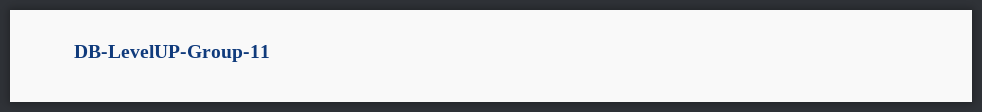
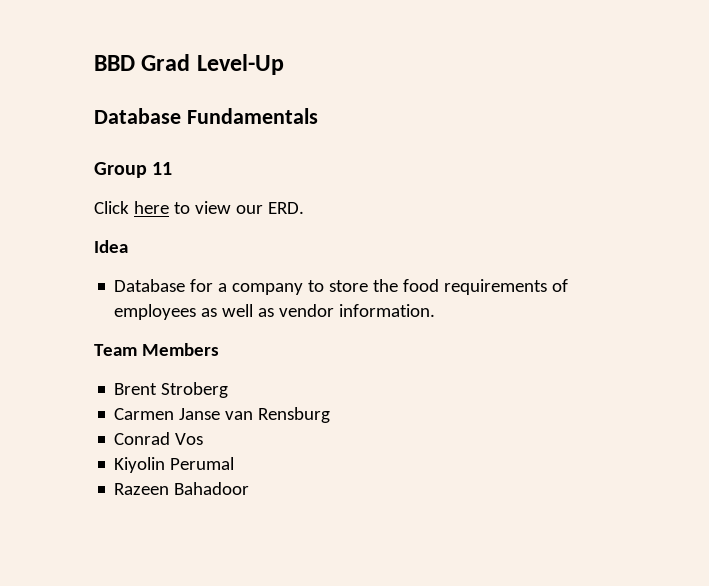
[74,45,270,62] DB-LevelUP-Group-11 -> [94,54,284,75] [94,108,318,124] [94,162,173,178] [94,201,304,214] [94,240,128,253] [114,279,569,295] [114,304,436,320] [94,343,219,356] [114,382,229,398] [114,407,331,423] [114,432,204,445] [114,457,235,473] [114,482,250,495] BBD Grad Level-Up // Database Fundamentals // Group 11 // Click here to view our ERD. // Idea // Database for a company to store the food requirements of employees as well as vendor information. // Team Members // Brent Stroberg // Carmen Janse van Rensburg // Conrad Vos // Kiyolin Perumal // Razeen Bahadoor

